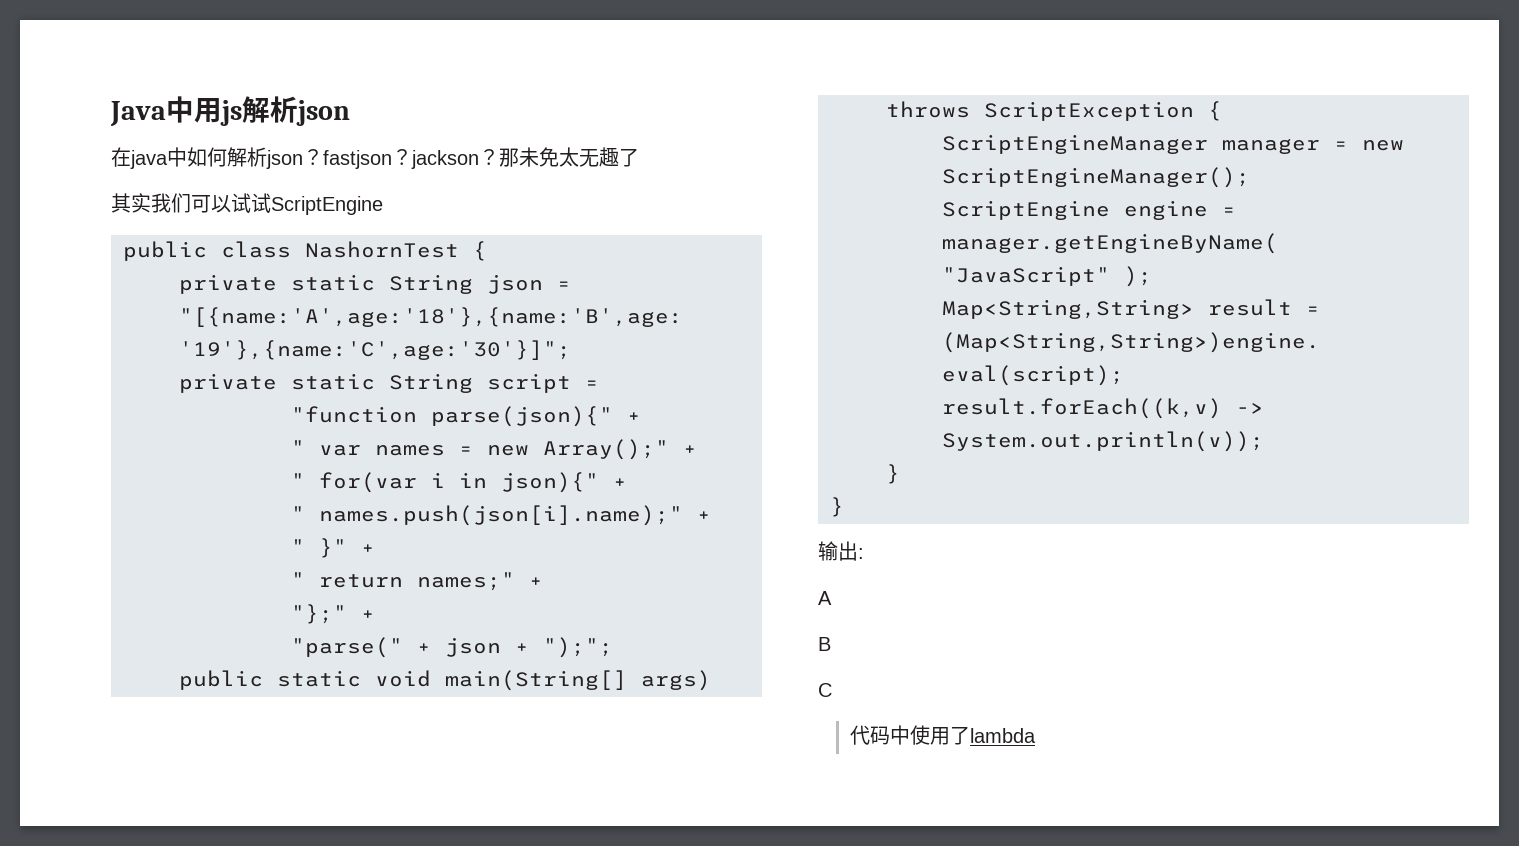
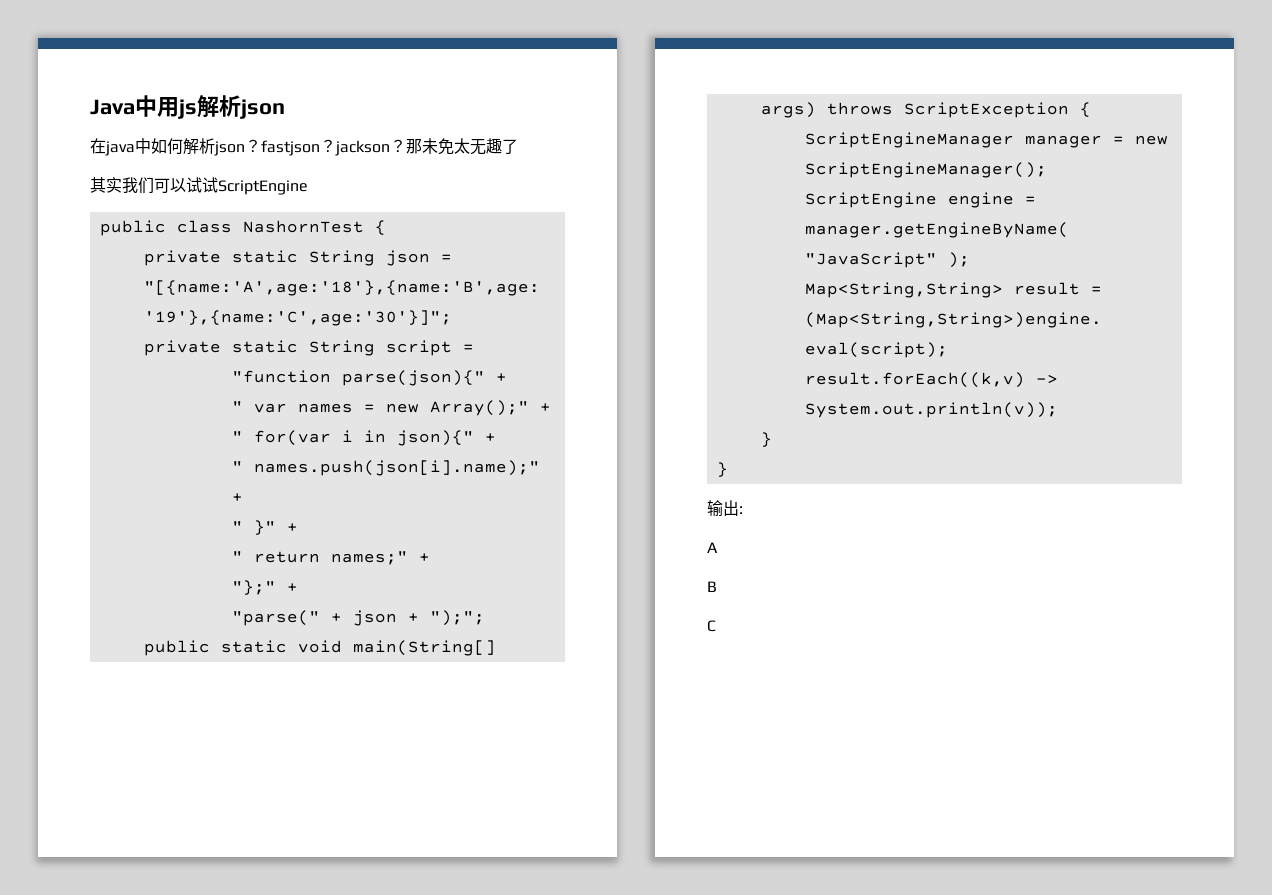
[849,725,1036,745] // 代码中使用了lambda -> (716, 626) none

